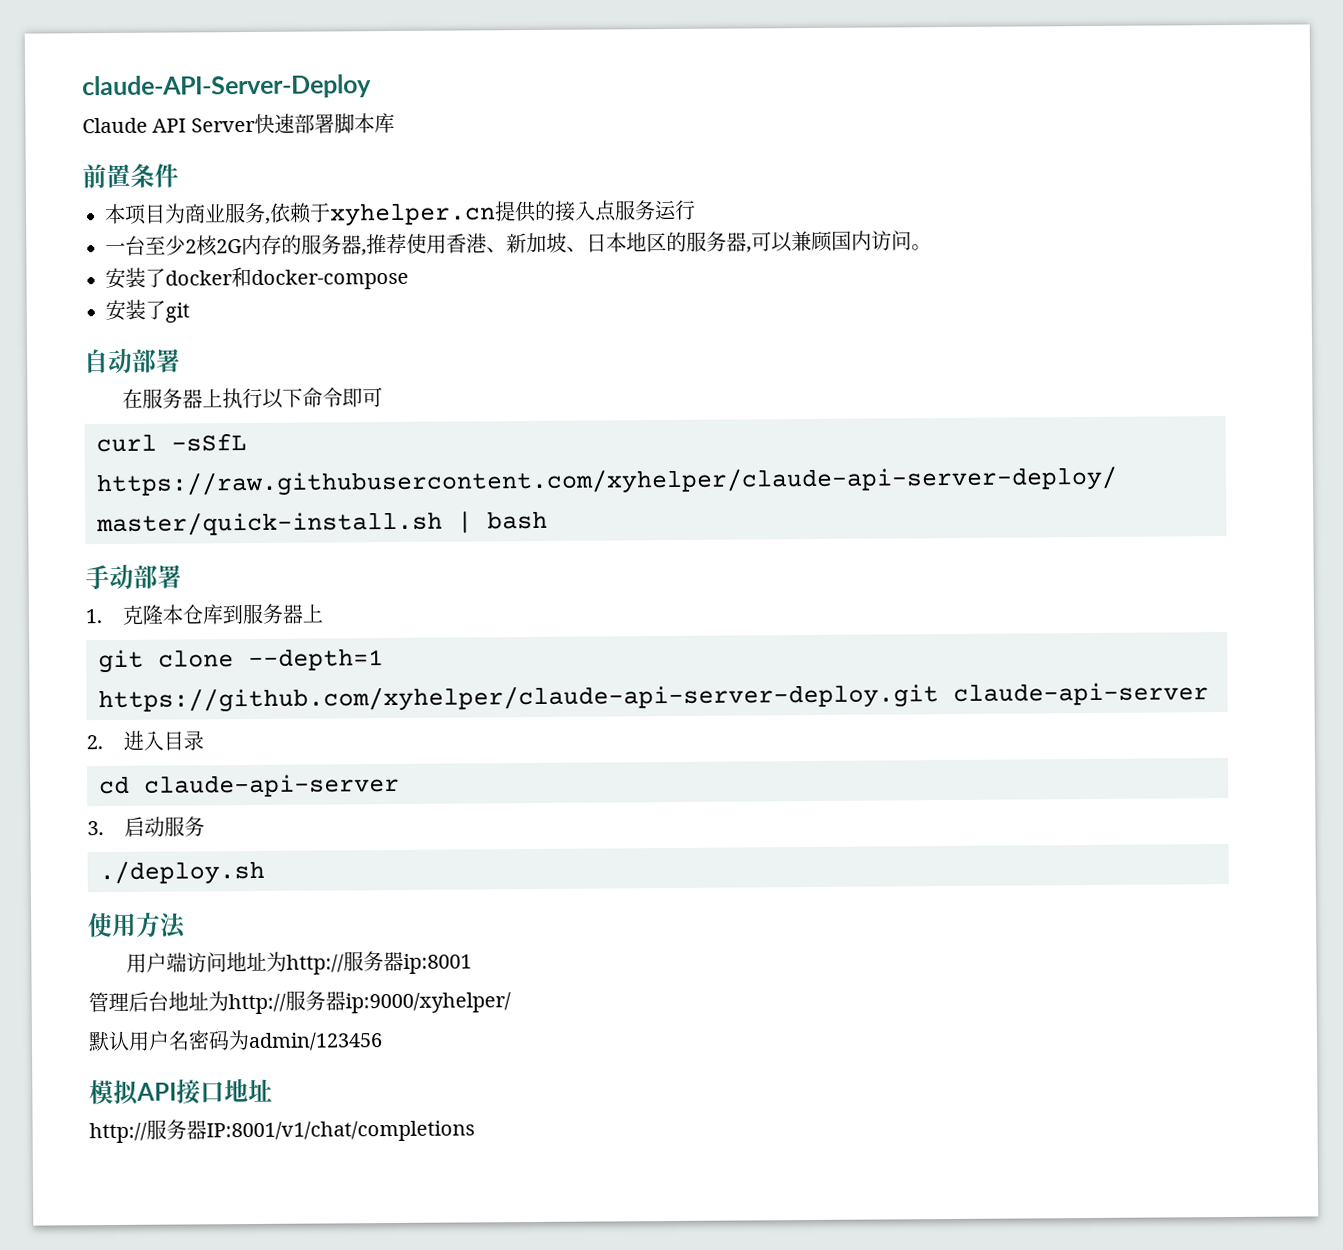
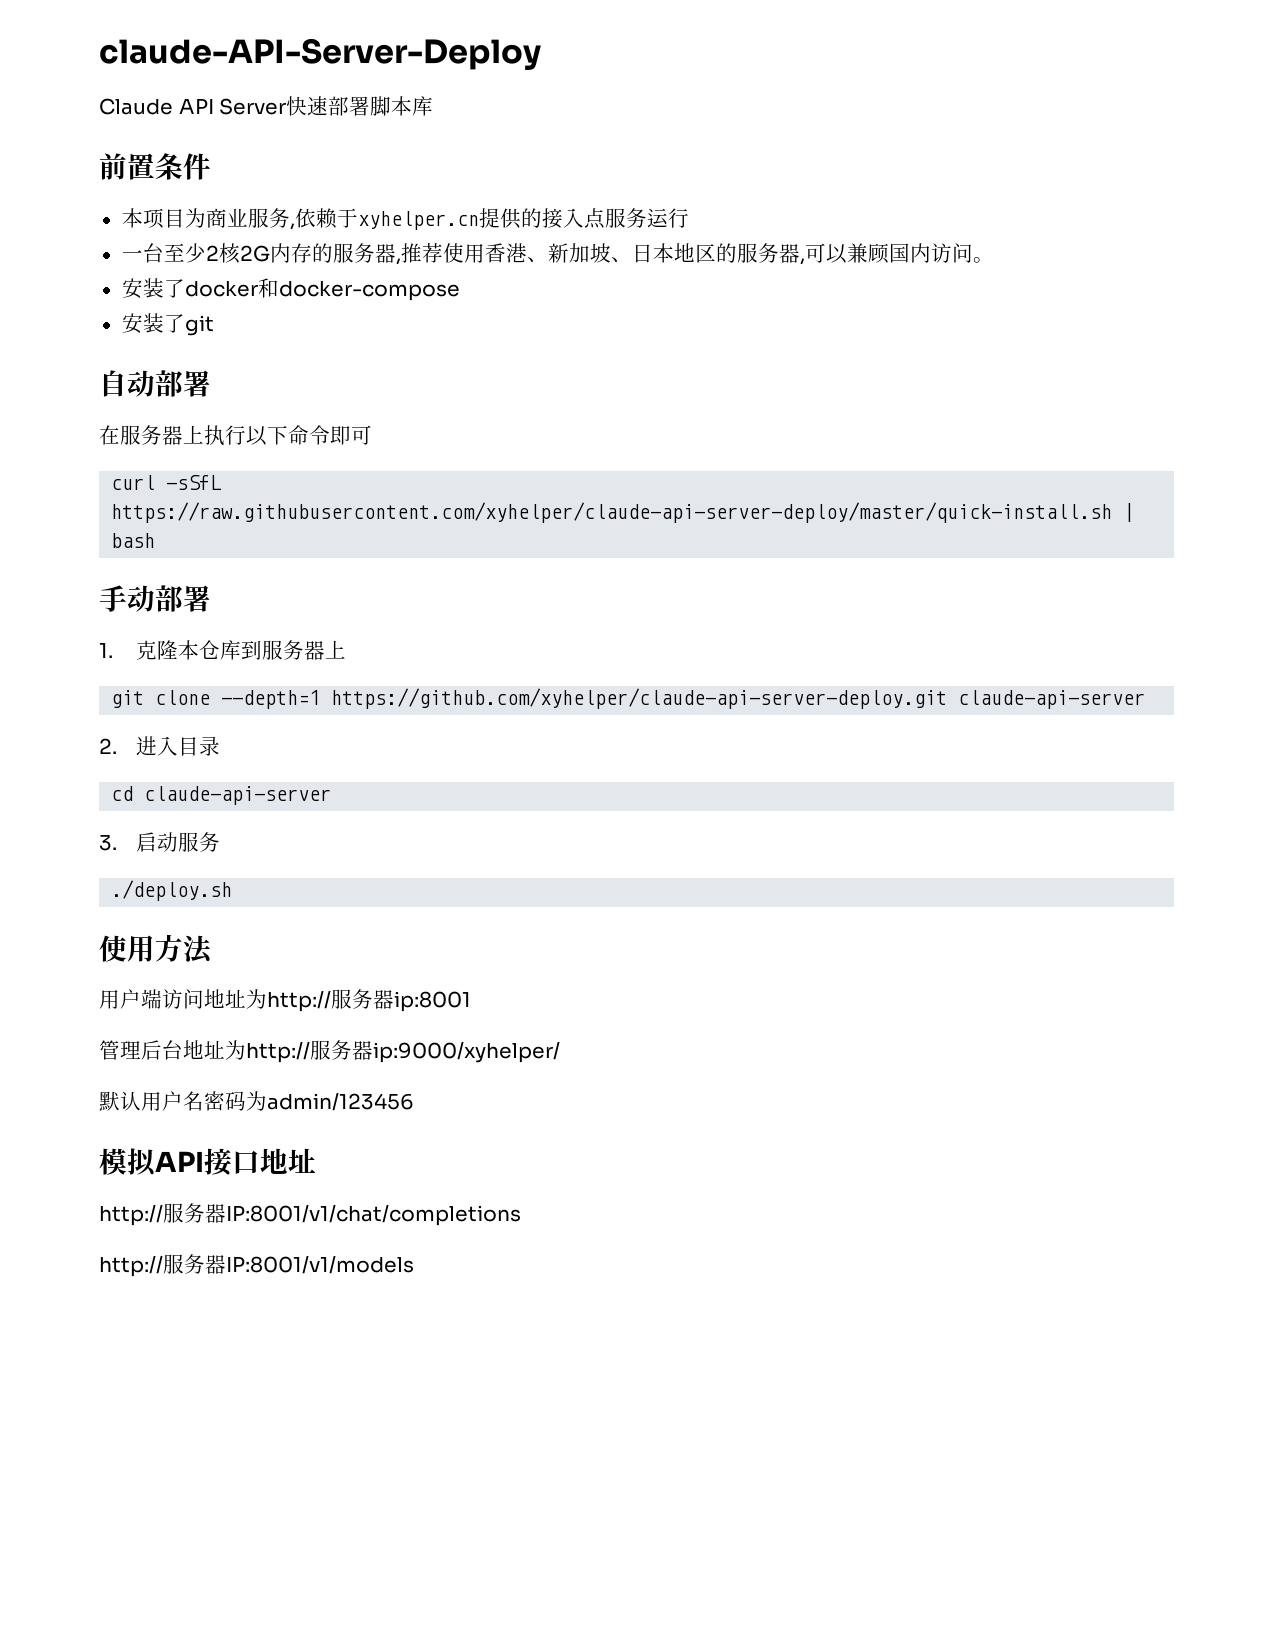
(475, 1131) none -> [99,1254,414,1277] // http://服务器IP:8001/v1/models

